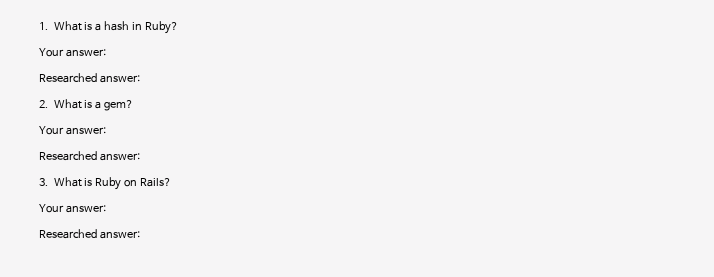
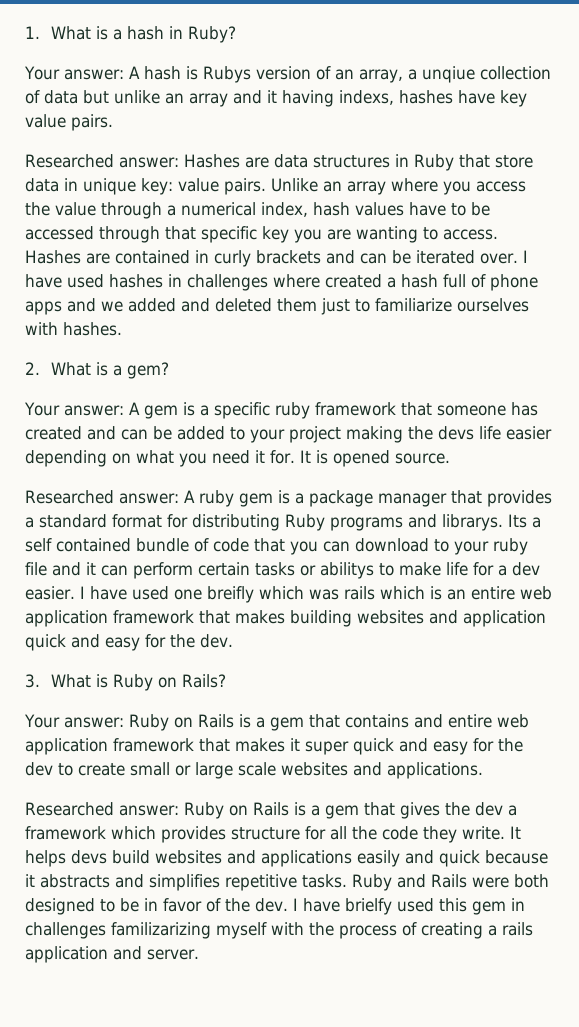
[39,73,140,83] // Researched answer: -> [128,66,551,83] [25,90,527,107] [25,114,113,131] [25,154,533,171] [25,178,526,195] [25,202,490,219] [25,226,498,243] [25,250,528,267] [25,274,538,291] [25,298,529,315] [25,322,122,336] A hash is Rubys version of an array, a unqiue collection of data but unlike an array and it having indexs, hashes have key value pairs. // Researched answer: Hashes are data structures in Ruby that store data in unique key: value pairs. Unlike an array where you access the value through a numerical index, hash values have to be accessed through that specific key you are wanting to access. Hashes are contained in curly brackets and can be iterated over. I have used hashes in challenges where created a hash full of phone apps and we added and deleted them just to familiarize ourselves with hashes.
[39,151,140,161] // Researched answer: -> [128,402,538,419] [25,426,552,443] [25,450,450,467] [25,490,552,507] [25,514,541,531] [25,538,528,555] [25,562,540,579] [25,586,552,603] [25,610,546,627] [25,634,233,651] A gem is a specific ruby framework that someone has created and can be added to your project making the devs life easier depending on what you need it for. It is opened source. // Researched answer: A ruby gem is a package manager that provides a standard format for distributing Ruby programs and librarys. Its a self contained bundle of code that you can download to your ruby file and it can perform certain tasks or abilitys to make life for a dev easier. I have used one breifly which was rails which is an entire web application framework that makes building websites and application quick and easy for the dev.
[39,229,140,239] // Researched answer: -> [128,714,529,731] [25,738,523,755] [25,762,483,779] [25,802,517,819] [25,826,521,843] [25,850,548,867] [25,874,549,891] [25,898,525,915] [25,922,533,939] [25,946,199,963] Ruby on Rails is a gem that contains and entire web application framework that makes it super quick and easy for the dev to create small or large scale websites and applications. // Researched answer: Ruby on Rails is a gem that gives the dev a framework which provides structure for all the code they write. It helps devs build websites and applications easily and quick because it abstracts and simplifies repetitive tasks. Ruby and Rails were both designed to be in favor of the dev. I have brielfy used this gem in challenges familizarizing myself with the process of creating a rails application and server.

